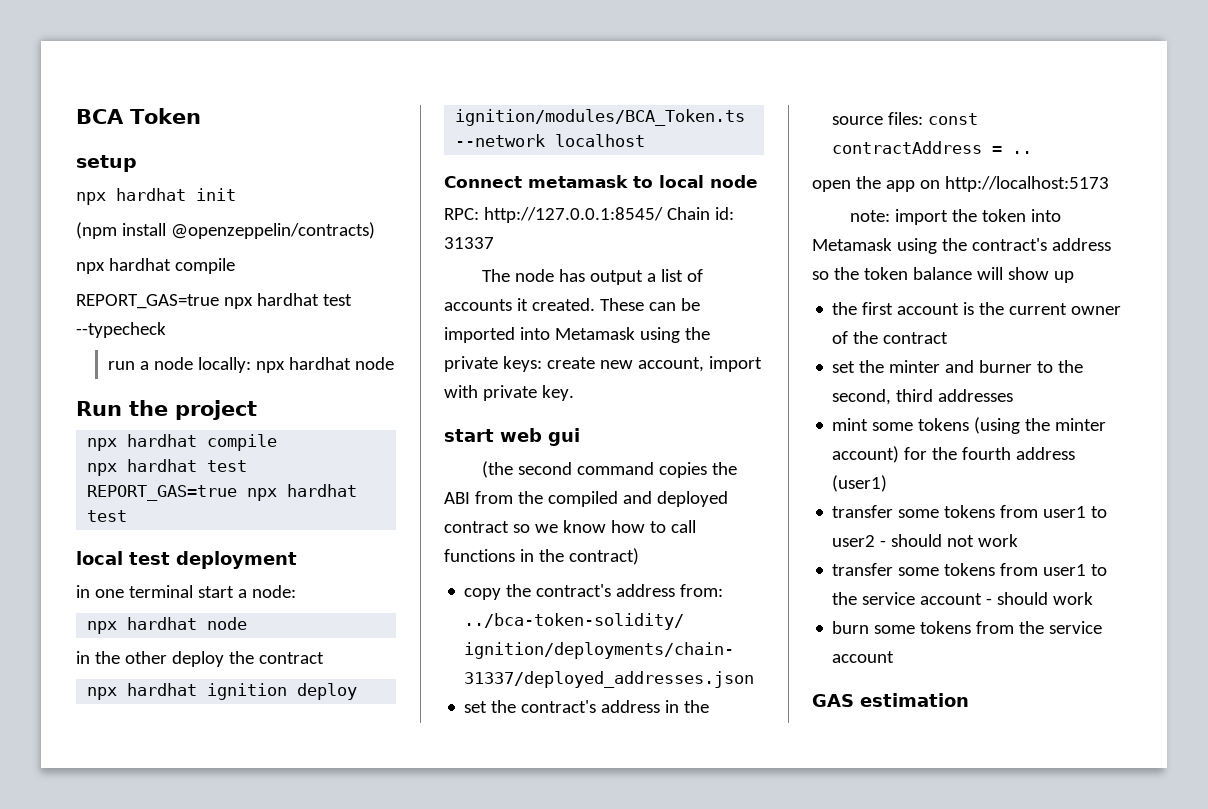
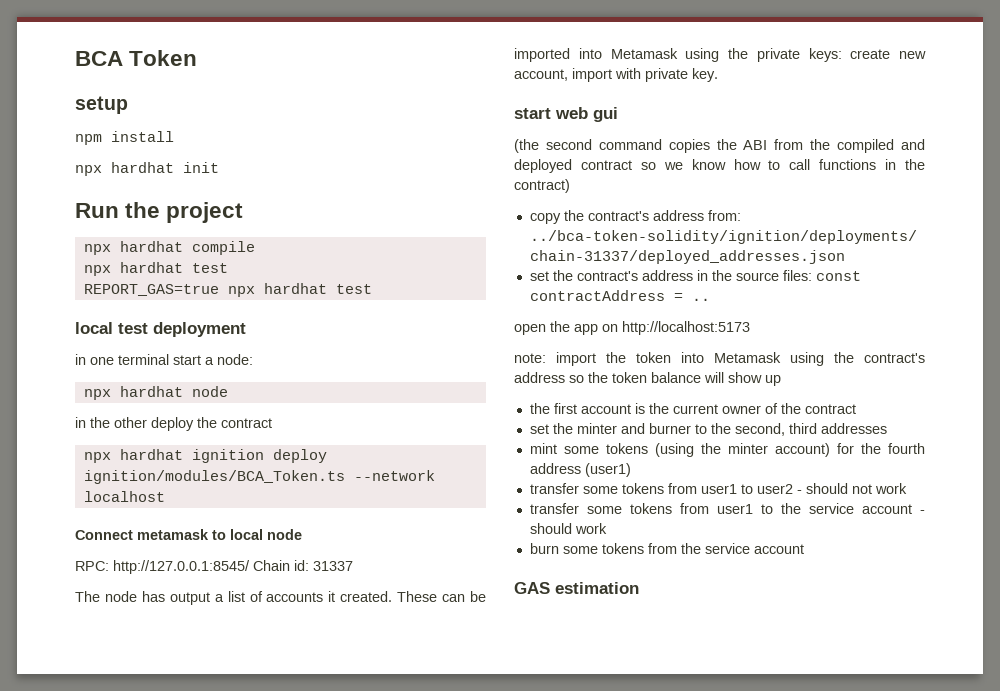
(137, 163) none -> [75,131,174,145] // npm install
[76,222,375,239] [76,258,235,274] [76,293,352,309] [76,322,166,338] [107,357,394,373] // (npm install @openzeppelin/contracts) // npx hardhat compile // REPORT_GAS=true npx hardhat test --typecheck // run a node locally: npx hardhat node -> (219, 167) none

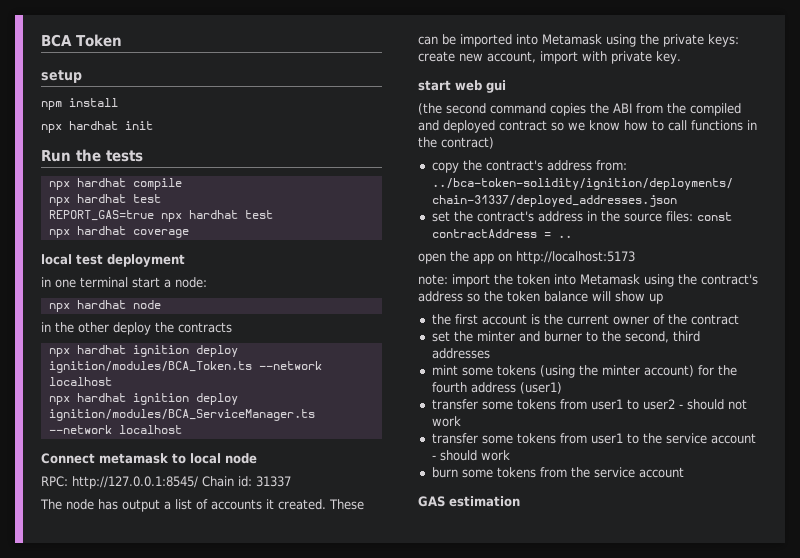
[166,202,244,223] project -> [106,150,143,162] tests
(372, 289) none -> [48,226,189,238] // npx hardhat coverage
[221,418,272,428] contract -> [178,322,232,333] contracts
(165, 496) none -> [48,393,238,405] [48,409,315,421] [48,425,182,434] // npx hardhat ignition deploy ignition/modules/BCA_ServiceManager.ts --network localhost

